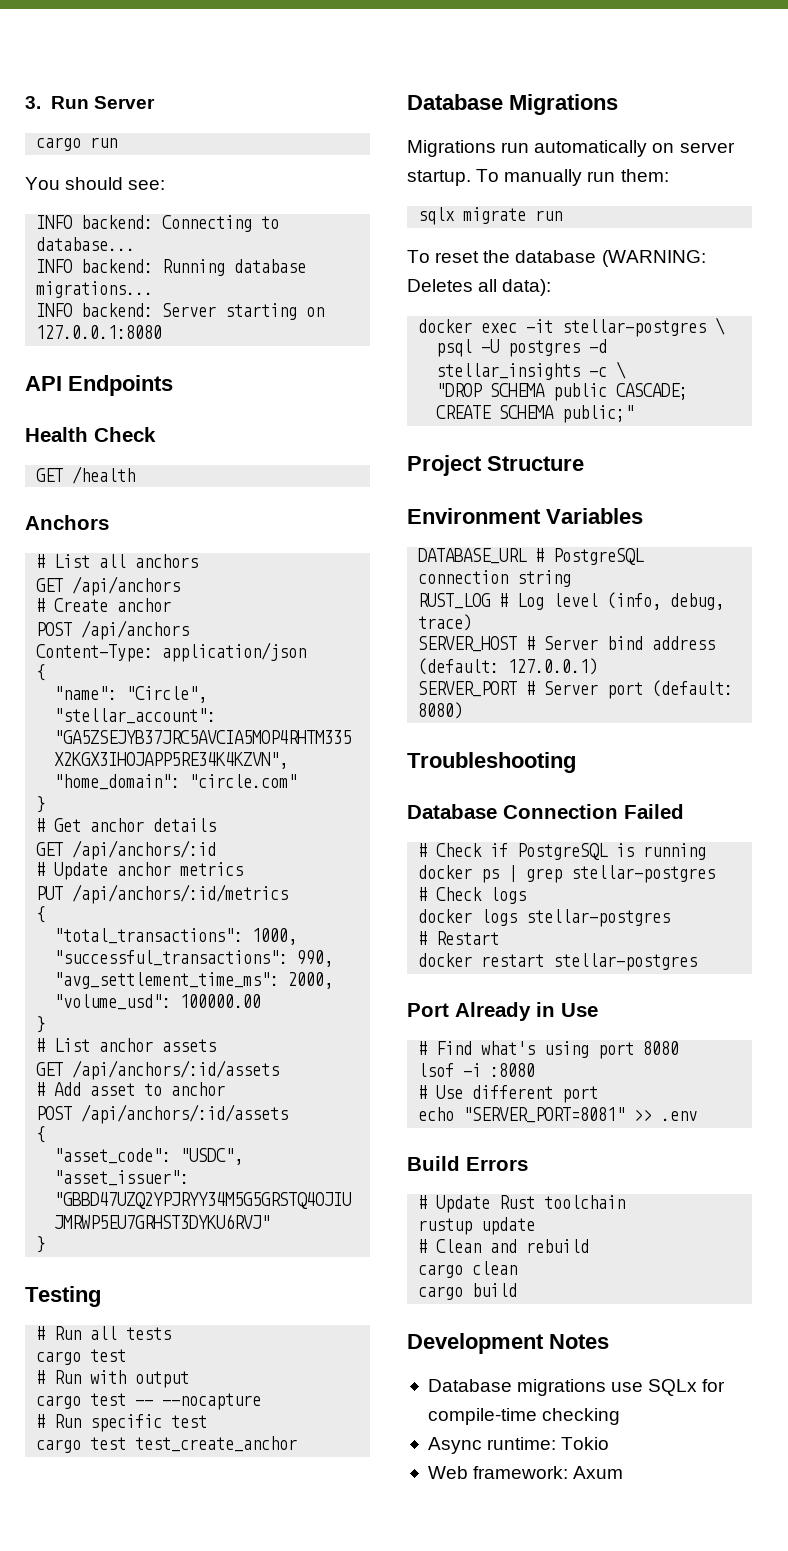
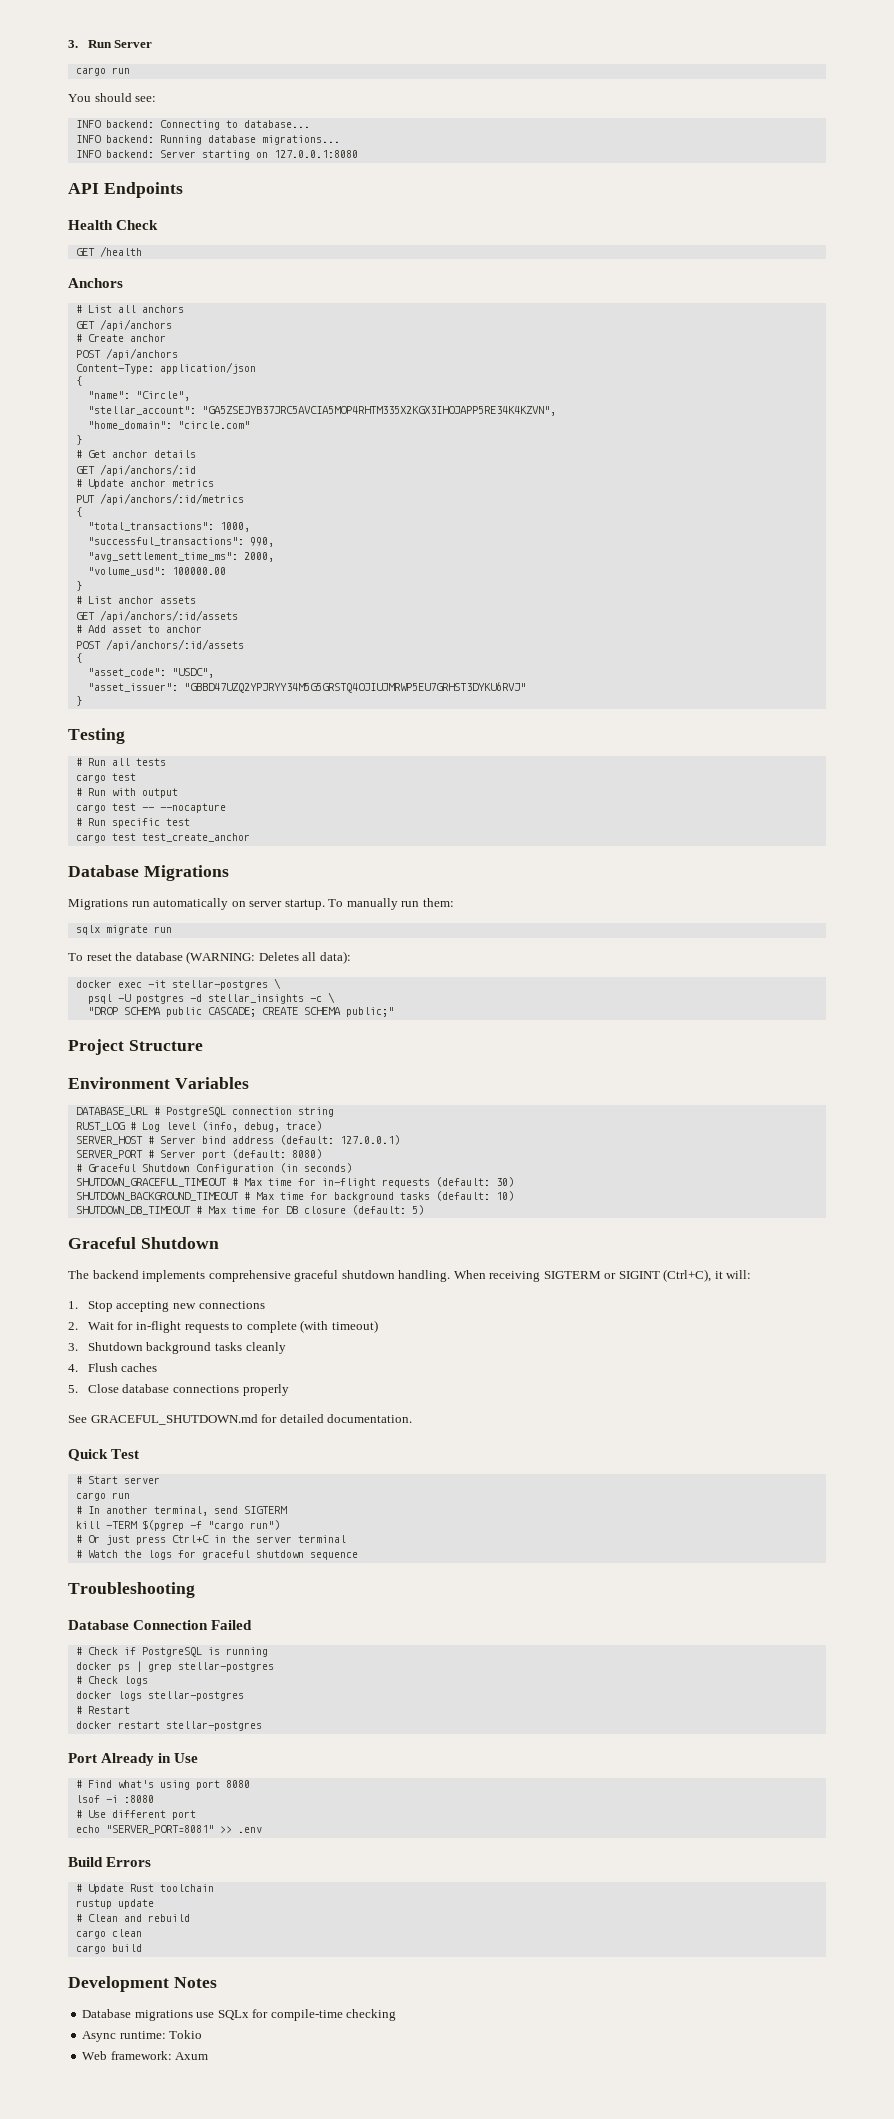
(464, 710) none -> [75,1163,352,1174] [75,1177,514,1188] [75,1191,514,1202] [75,1205,424,1215] [68,1237,219,1249] [68,1269,752,1282] [68,1301,265,1312] [68,1320,378,1333] [68,1342,286,1354] [68,1363,158,1372] [68,1384,289,1396] [68,1414,413,1425] [68,1449,140,1461] [75,1476,160,1484] [75,1492,130,1501] [75,1506,287,1516] [75,1520,280,1531] [75,1535,346,1545] [75,1550,358,1560] // # Graceful Shutdown Configuration (in seconds) // SHUTDOWN_GRACEFUL_TIMEOUT # Max time for in-flight requests (default: 30) // SHUTDOWN_BACKGROUND_TIMEOUT # Max time for background tasks (default: 10) // SHUTDOWN_DB_TIMEOUT # Max time for DB closure (default: 5) // Graceful Shutdown // The backend implements comprehensive graceful shutdown handling. When receiving SIGTERM or SIGINT (Ctrl+C), it will: // 1. Stop accepting new connections // 2. Wait for in-flight requests to complete (with timeout) // 3. Shutdown background tasks cleanly // 4. Flush caches // 5. Close database connections properly // See GRACEFUL_SHUTDOWN.md for detailed documentation. // Quick Test // # Start server // cargo run // # In another terminal, send SIGTERM // kill -TERM $(pgrep -f "cargo run") // # Or just press Ctrl+C in the server terminal // # Watch the logs for graceful shutdown sequence

